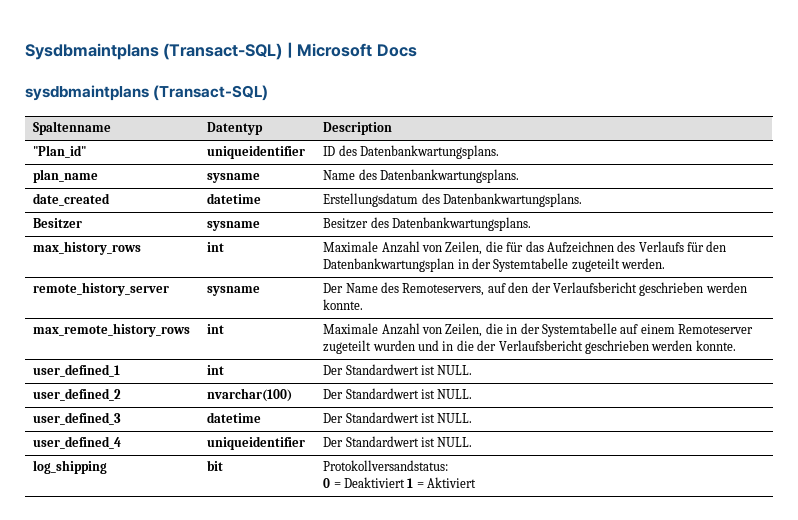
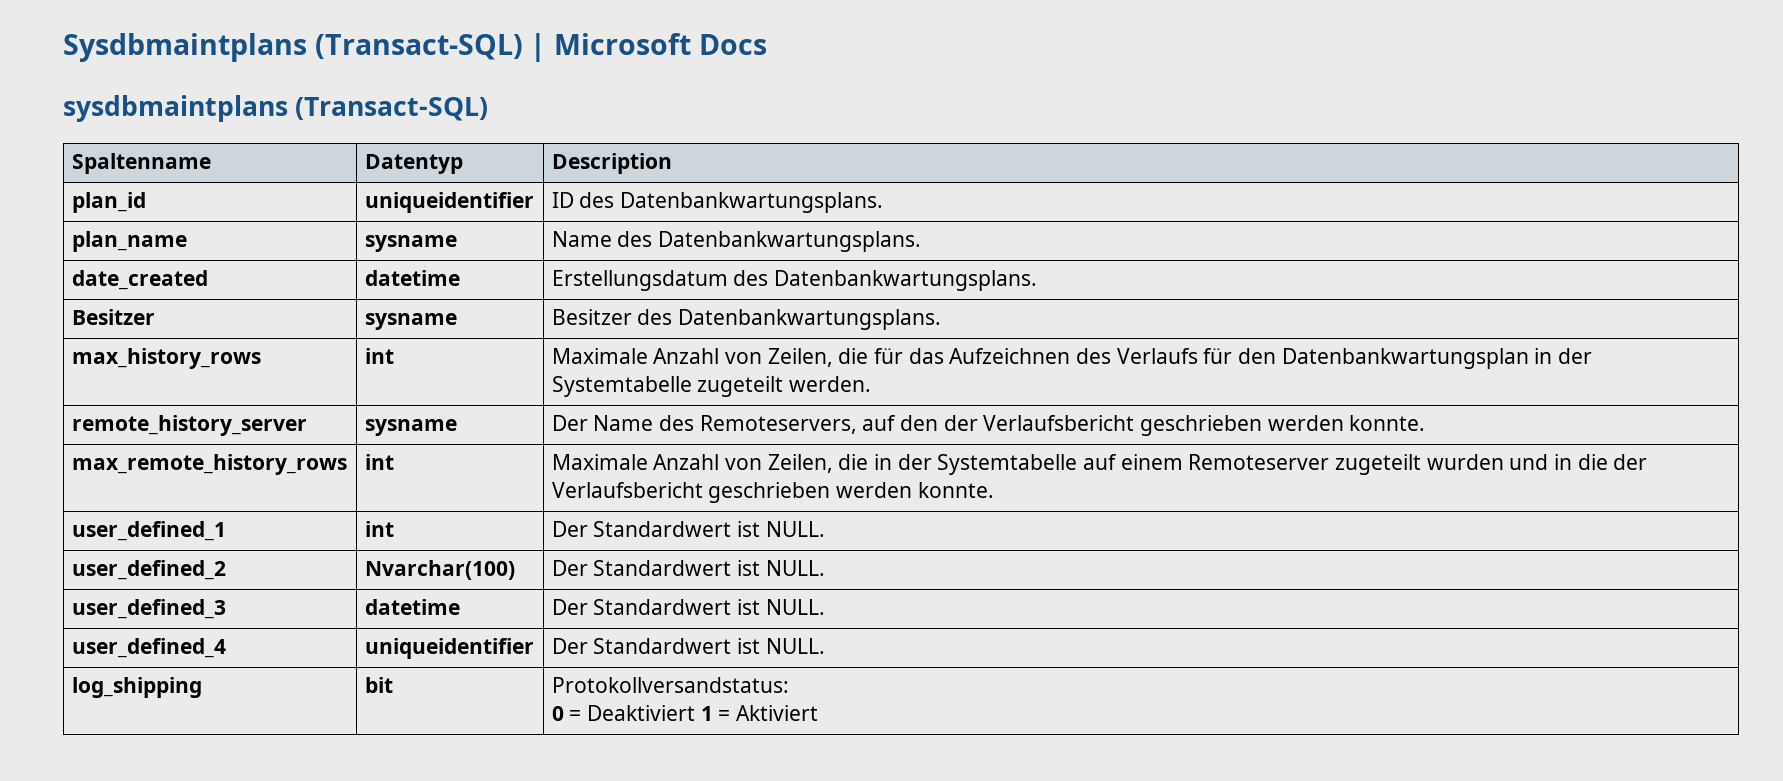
[33,145,87,158] "Plan_id" -> [71,192,146,213] plan_id
[207,388,293,402] nvarchar(100) -> [364,560,515,580] Nvarchar(100)

